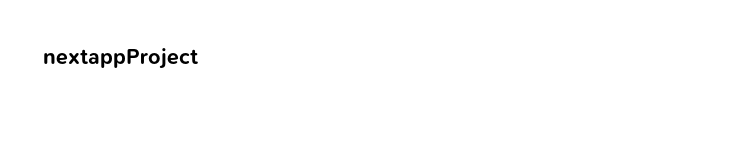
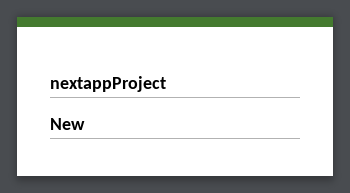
(198, 58) none -> [50,118,85,130] // New

